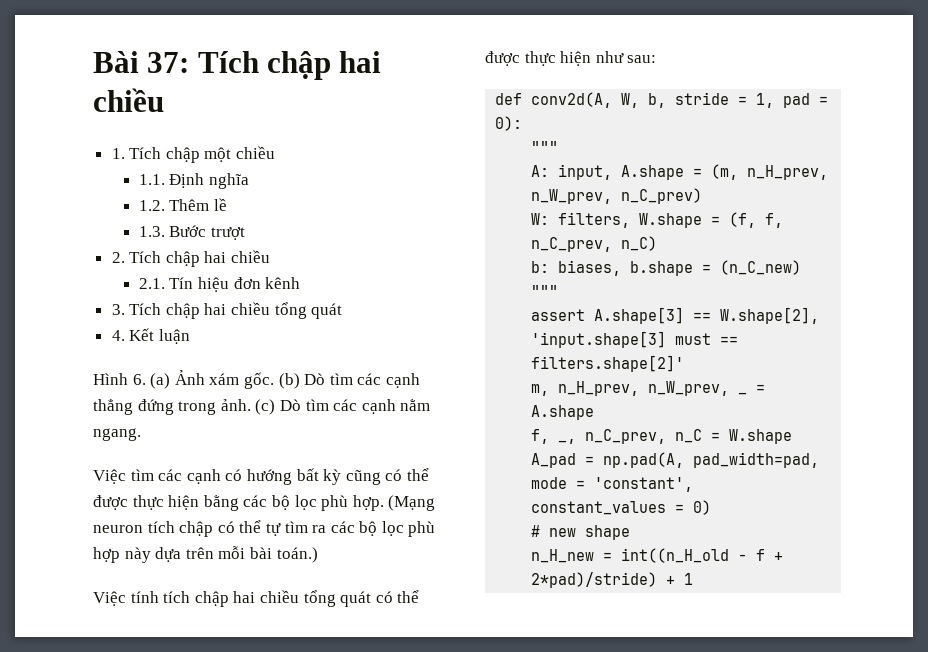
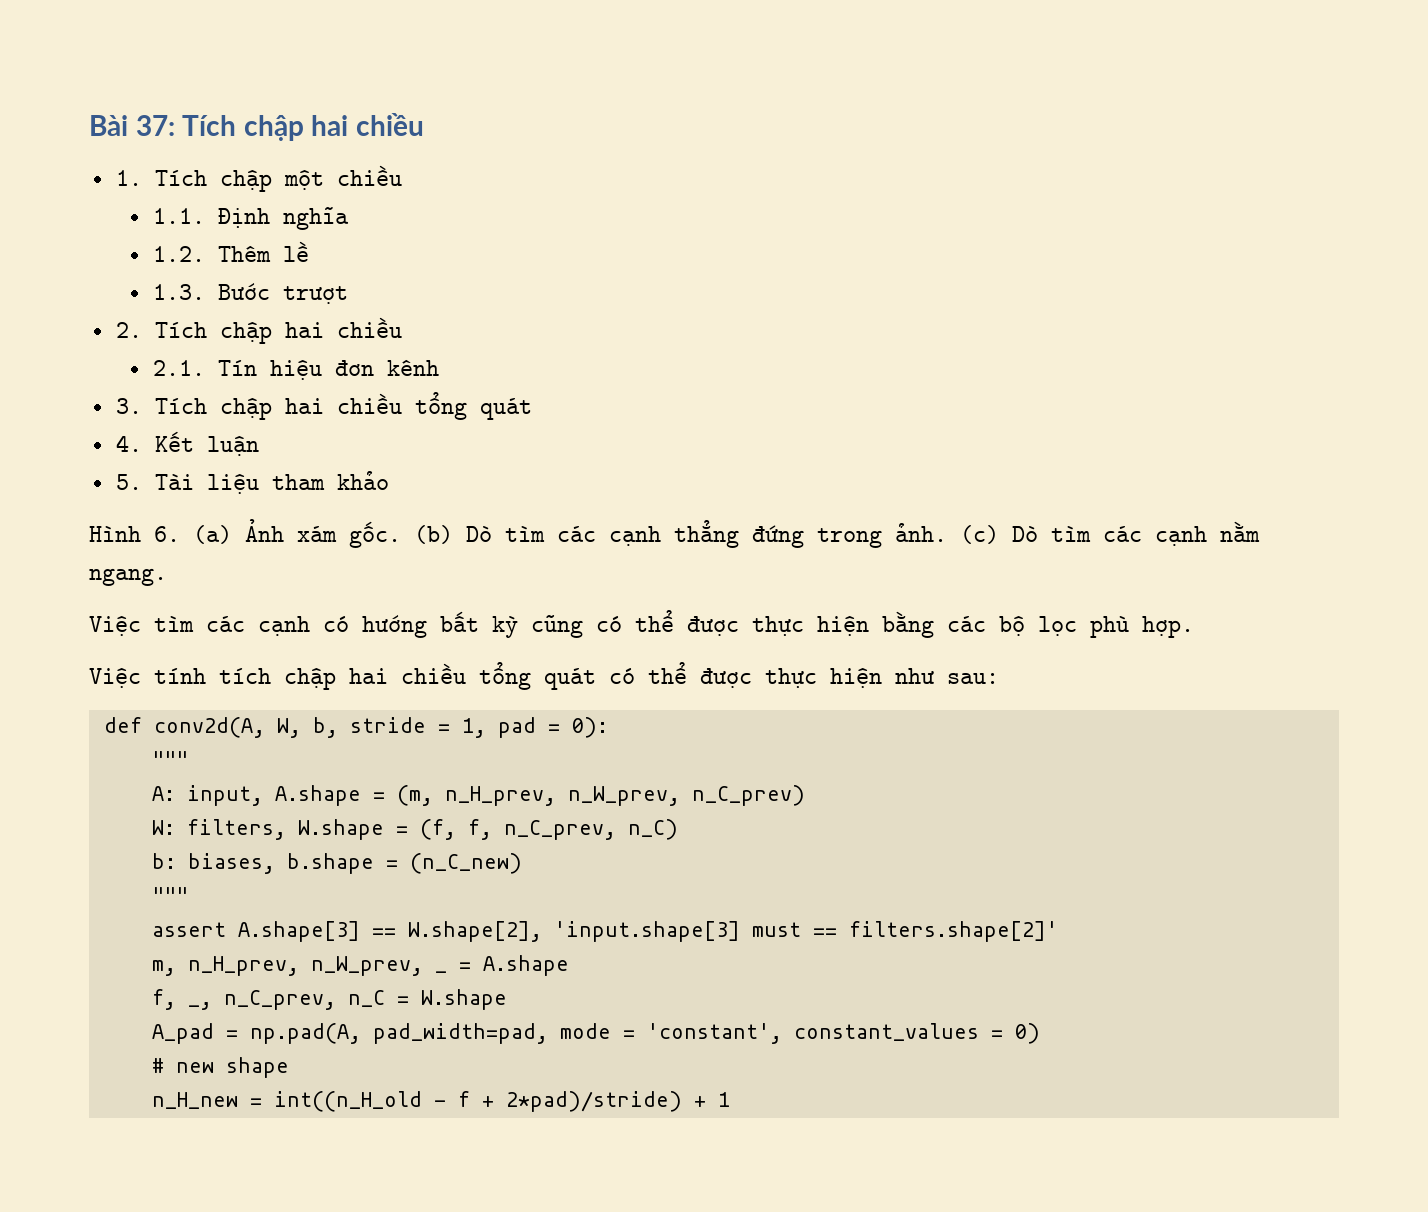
(190, 336) none -> [115,471,389,494] // 5. Tài liệu tham khảo
[388,495,436,511] [93,520,436,537] [93,546,318,563] (Mạng neuron tích chập có thể tự tìm ra các bộ lọc phù hợp này dựa trên mỗi bài toán.) -> (1194, 627) none

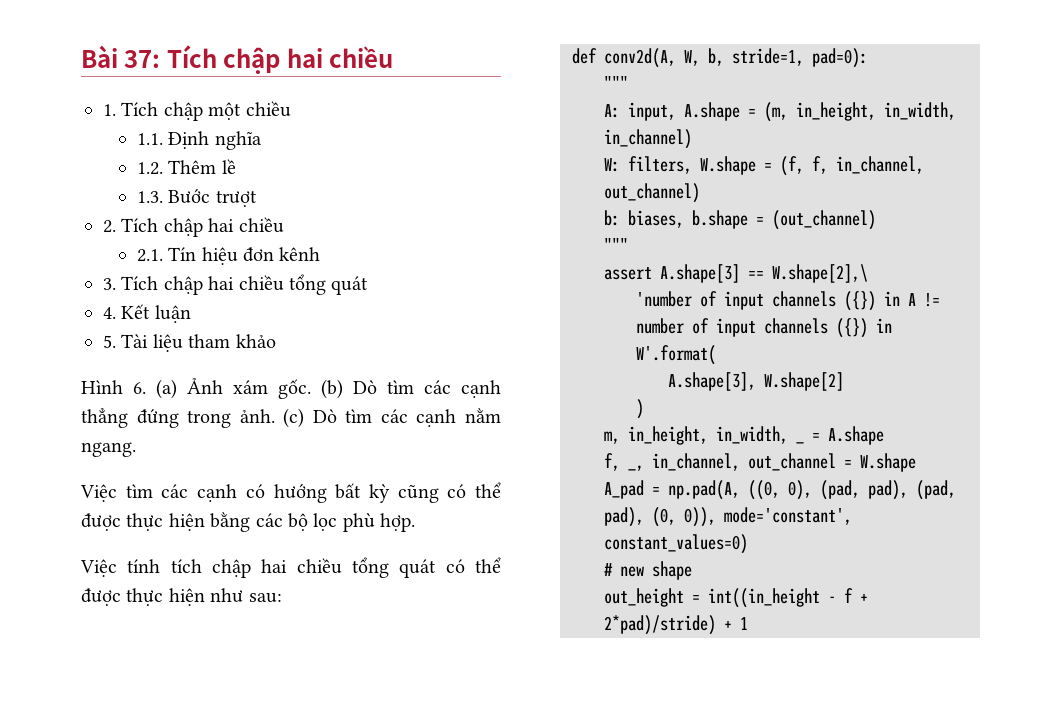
[349,717,608,738] stride = 1, pad = 0): -> [732,48,868,68] stride=1, pad=0):
[444,785,805,806] n_H_prev, n_W_prev, n_C_prev) -> [796,102,956,121] [604,129,692,149] in_height, in_width, in_channel)
[503,819,678,840] n_C_prev, n_C) -> [836,156,924,174] [604,183,700,203] in_channel, out_channel)
[409,853,522,874] (n_C_new) -> [772,210,876,230] (out_channel)
[407,921,1058,942] W.shape[2], 'input.shape[3] must == filters.shape[2]' -> [772,264,868,283] [636,291,940,311] [636,318,892,338] [636,345,716,365] [668,372,844,391] [636,399,644,419] W.shape[2],\ // 'number of input channels ({}) in A != number of input channels ({}) in W'.format( // A.shape[3], W.shape[2] // )
[187,956,423,976] n_H_prev, n_W_prev, -> [628,426,788,445] in_height, in_width,
[223,990,385,1010] n_C_prev, n_C -> [652,453,836,471] in_channel, out_channel
[372,1023,1040,1044] pad_width=pad, mode = 'constant', constant_values = 0) -> [748,480,956,500] [604,507,852,527] [604,534,748,554] ((0, 0), (pad, pad), (pad, pad), (0, 0)), mode='constant', constant_values=0)
[151,1091,422,1112] n_H_new = int((n_H_old -> [604,588,820,608] out_height = int((in_height

